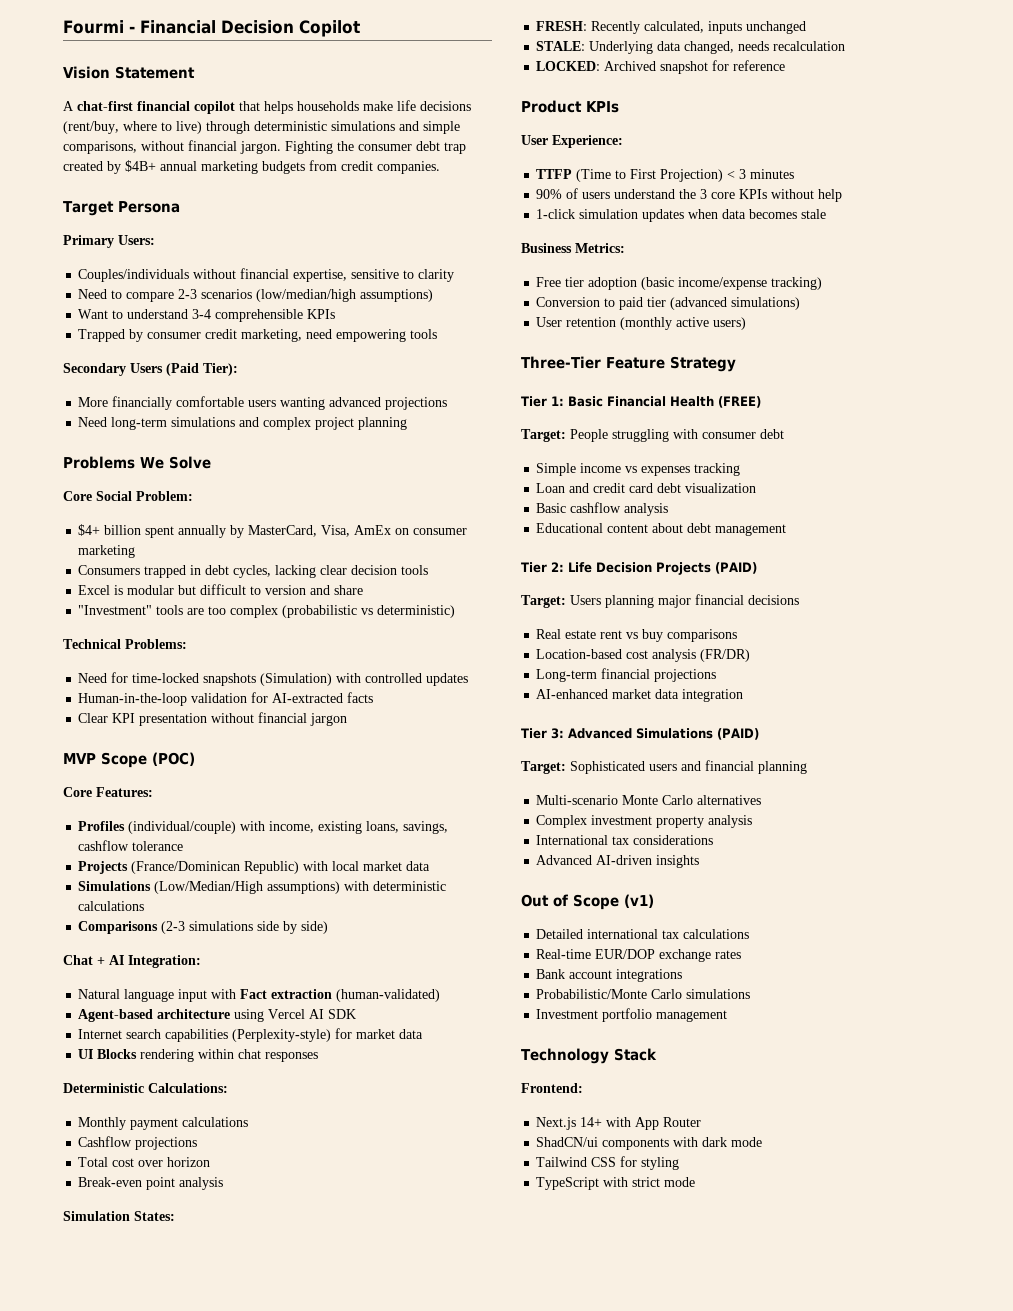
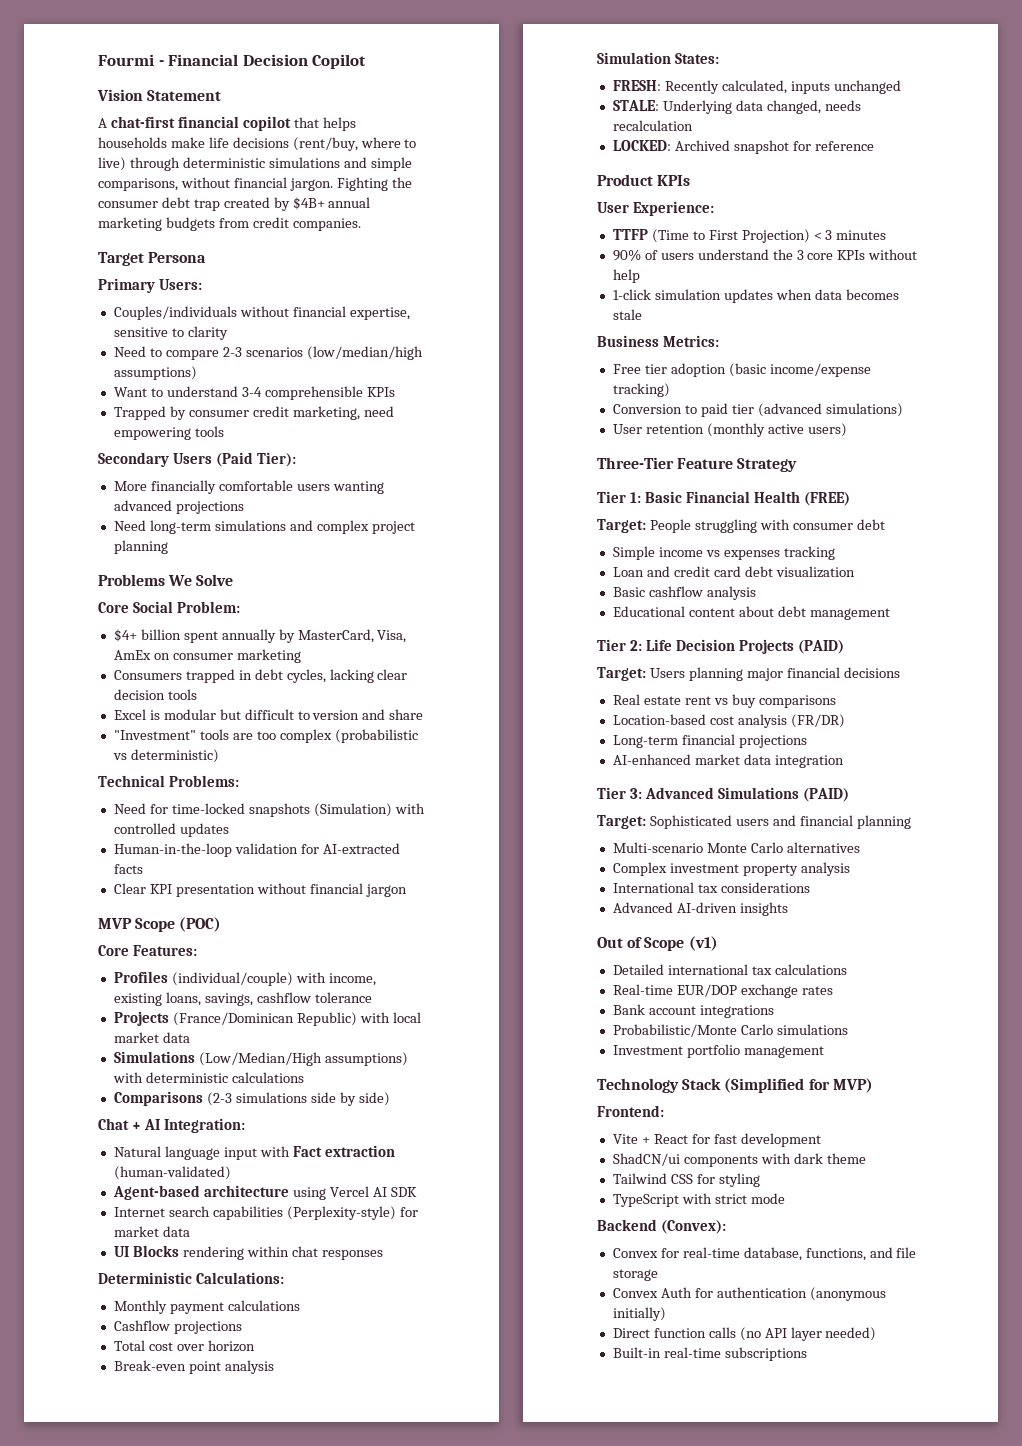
[521,1083,583,1093] [536,1117,702,1130] // Frontend: // Next.js 14+ with App Router -> [724,1078,873,1093] [597,1105,664,1117] [612,1133,821,1147] (Simplified for MVP) // Frontend: // Vite + React for fast development
[731,1137,763,1147] mode -> [826,1153,866,1164] theme
(696, 1182) none -> [597,1219,726,1234] [612,1247,917,1261] [612,1269,658,1281] [612,1287,886,1301] [612,1307,666,1321] [612,1327,877,1341] [612,1347,807,1361] // Backend (Convex): // Convex for real-time database, functions, and file storage // Convex Auth for authentication (anonymous initially) // Direct function calls (no API layer needed) // Built-in real-time subscriptions

